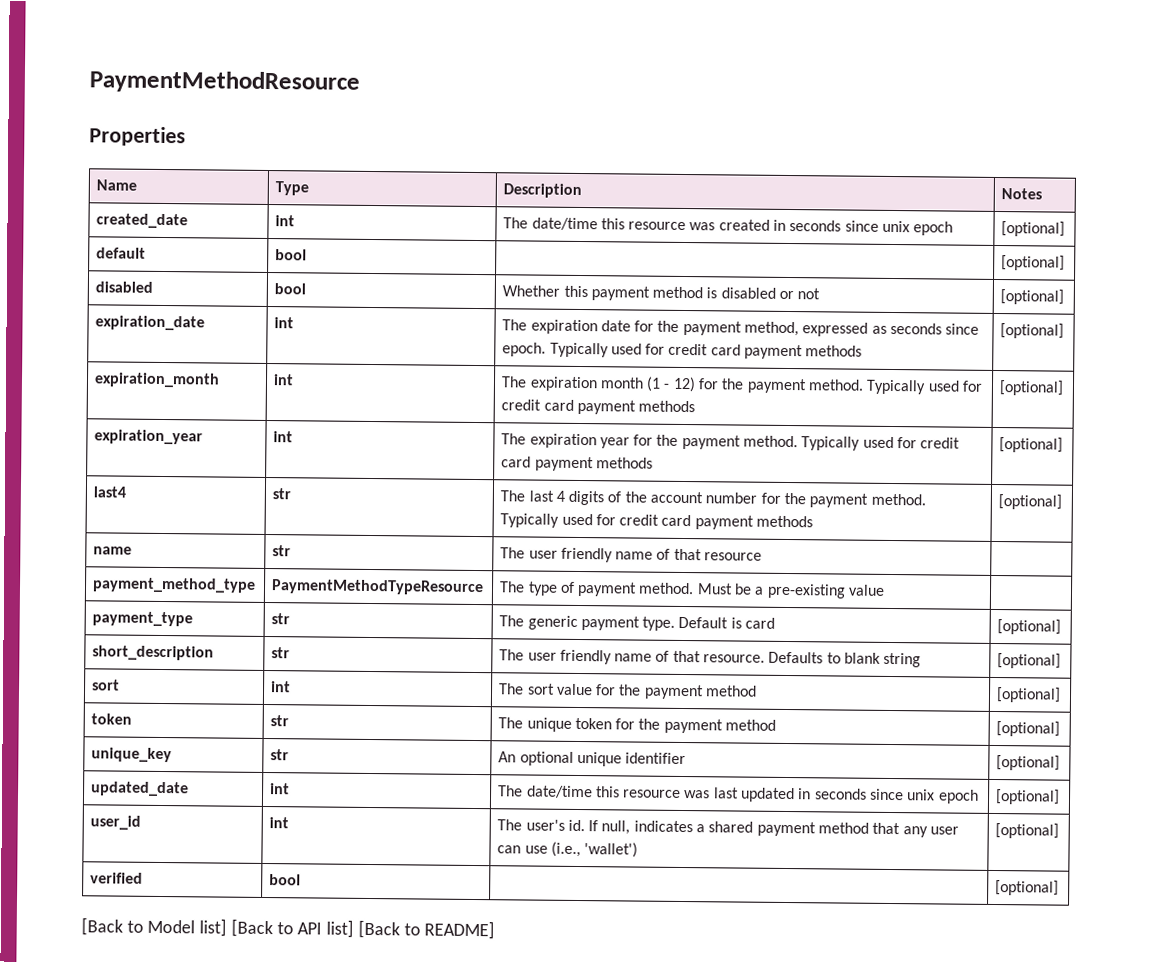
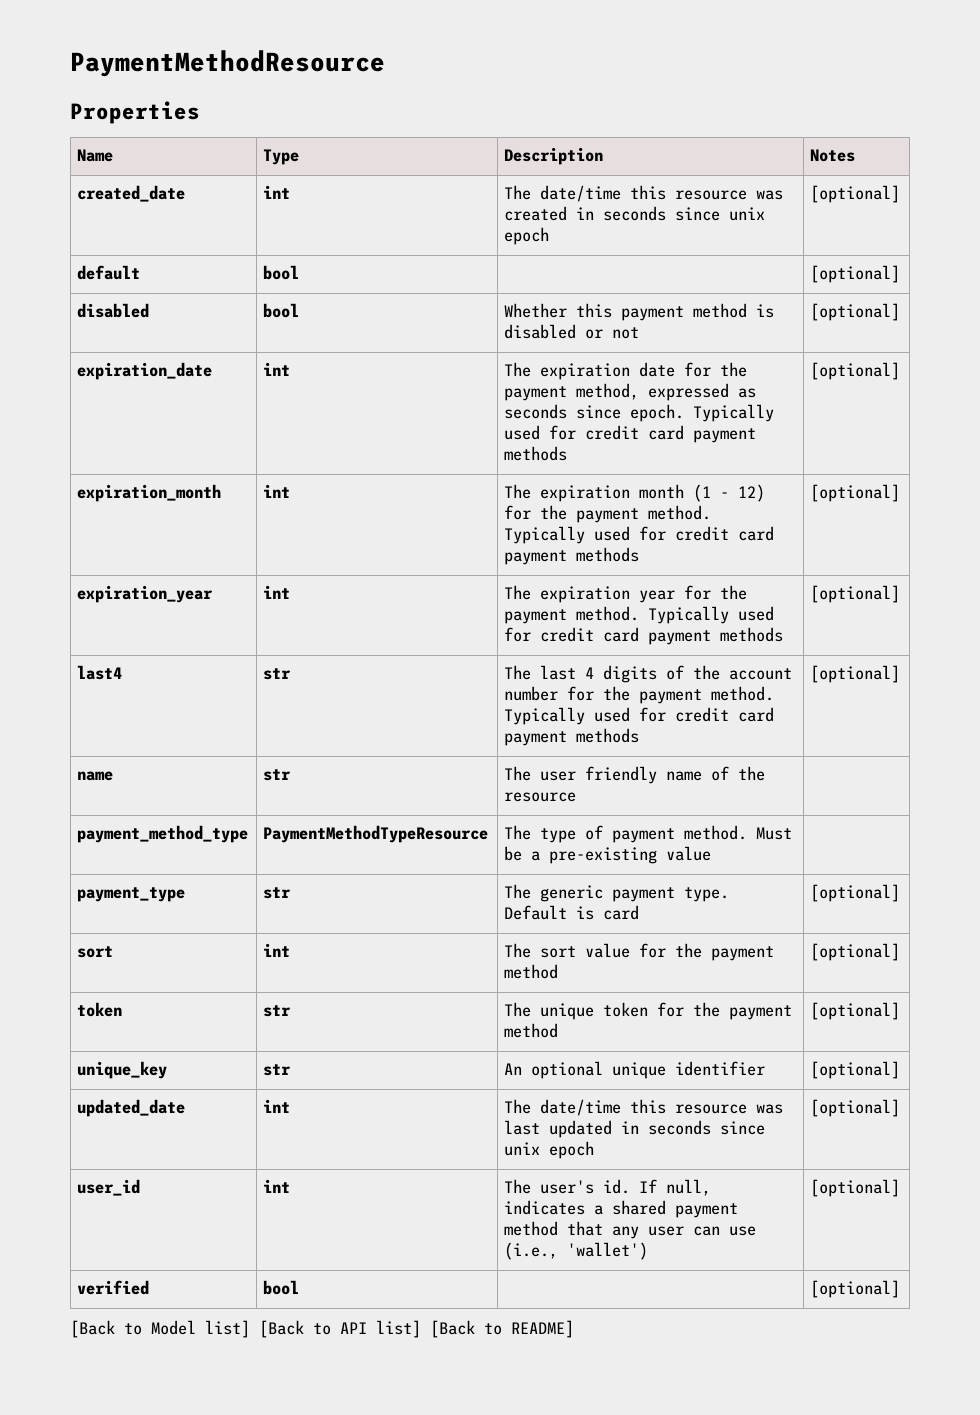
[673,548,702,561] that -> [738,766,766,781] the
[92,645,215,661] [271,647,291,659] [499,649,922,668] [997,653,1062,669] // short_description | str | The user friendly name of that resource. Defaults to blank string | [optional] -> (901, 893) none

